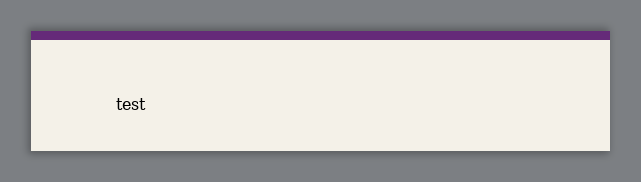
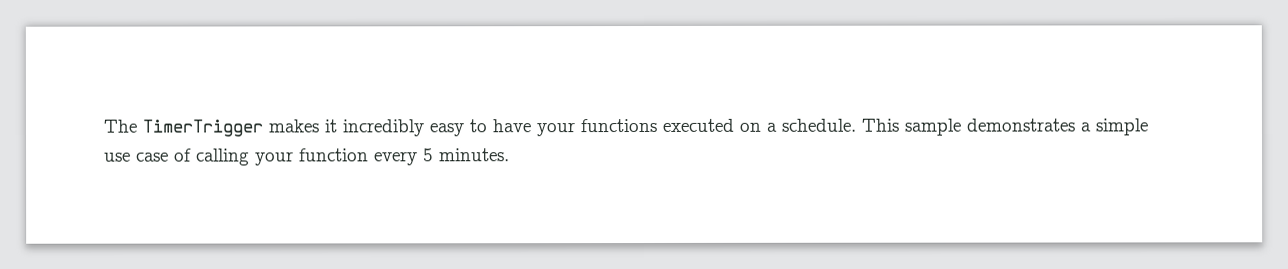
[116,98,146,110] test -> [103,118,1149,137] [104,148,510,166] The TimerTrigger makes it incredibly easy to have your functions executed on a schedule. This sample demonstrates a simple use case of calling your function every 5 minutes.

